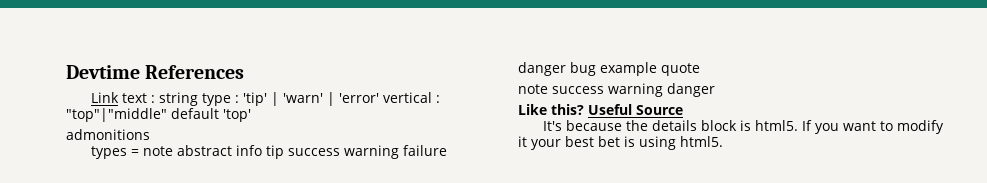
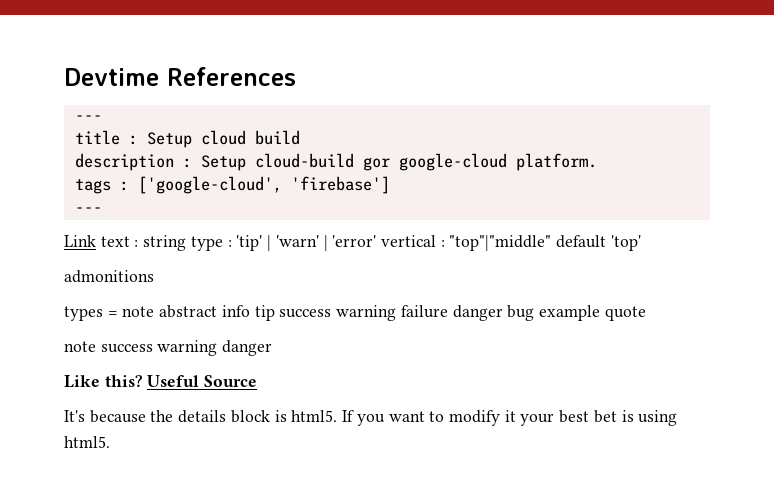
(245, 72) none -> [74,115,102,121] [74,130,300,148] [74,153,597,171] [74,176,390,194] [74,207,102,213] // --- // title : Setup cloud build // description : Setup cloud-build gor google-cloud platform. // tags : ['google-cloud', 'firebase'] // ---

